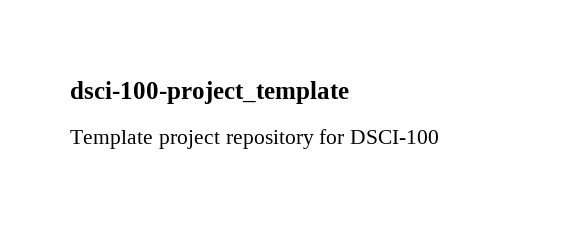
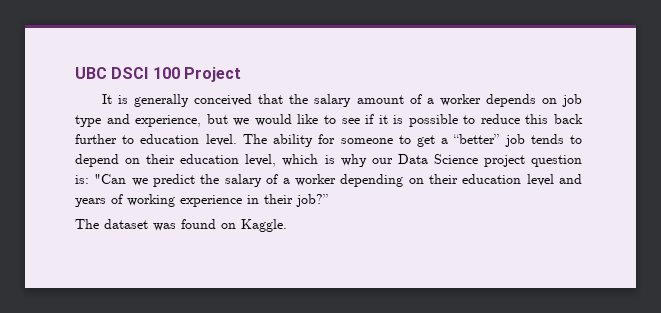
[70,81,349,104] [70,129,440,149] dsci-100-project_template // Template project repository for DSCI-100 -> [75,67,241,82] [101,94,583,107] [75,114,583,127] [75,134,583,147] [75,154,582,167] [75,174,582,187] [75,194,328,207] [75,219,287,232] UBC DSCI 100 Project // It is generally conceived that the salary amount of a worker depends on job type and experience, but we would like to see if it is possible to reduce this back further to education level. The ability for someone to get a “better” job tends to depend on their education level, which is why our Data Science project question is: "Can we predict the salary of a worker depending on their education level and years of working experience in their job?” // The dataset was found on Kaggle.

